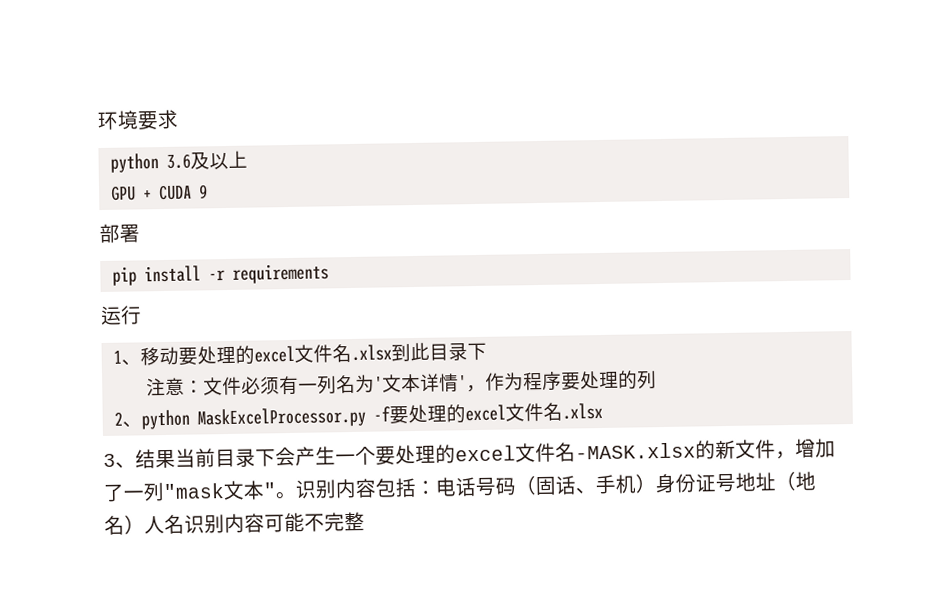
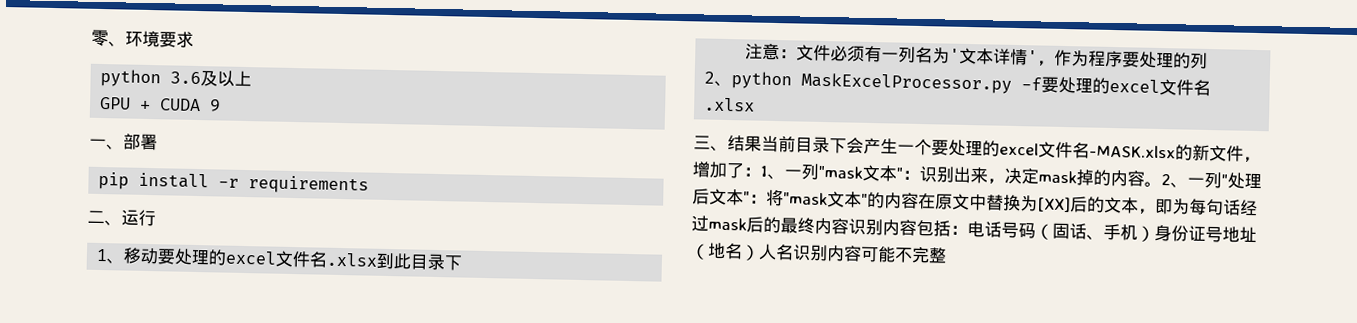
(97, 121) none -> [91,29,126,47] 零、
(208, 191) none -> [89,138,124,150] 一、
(329, 273) none -> [87,210,122,226] 二、
[103,453,116,468] 3 -> [693,135,711,150] 三
(125, 492) none -> [743,165,785,180] ：1、
[275,491,297,499] 。 -> [902,166,1262,189] [692,188,1258,217] [691,215,849,235] ：识别出来，决定mask掉的内容。2、一列"处理后文本"：将"mask文本"的内容在原文中替换为[XX]后的文本，即为每句话经过mask后的最终内容

